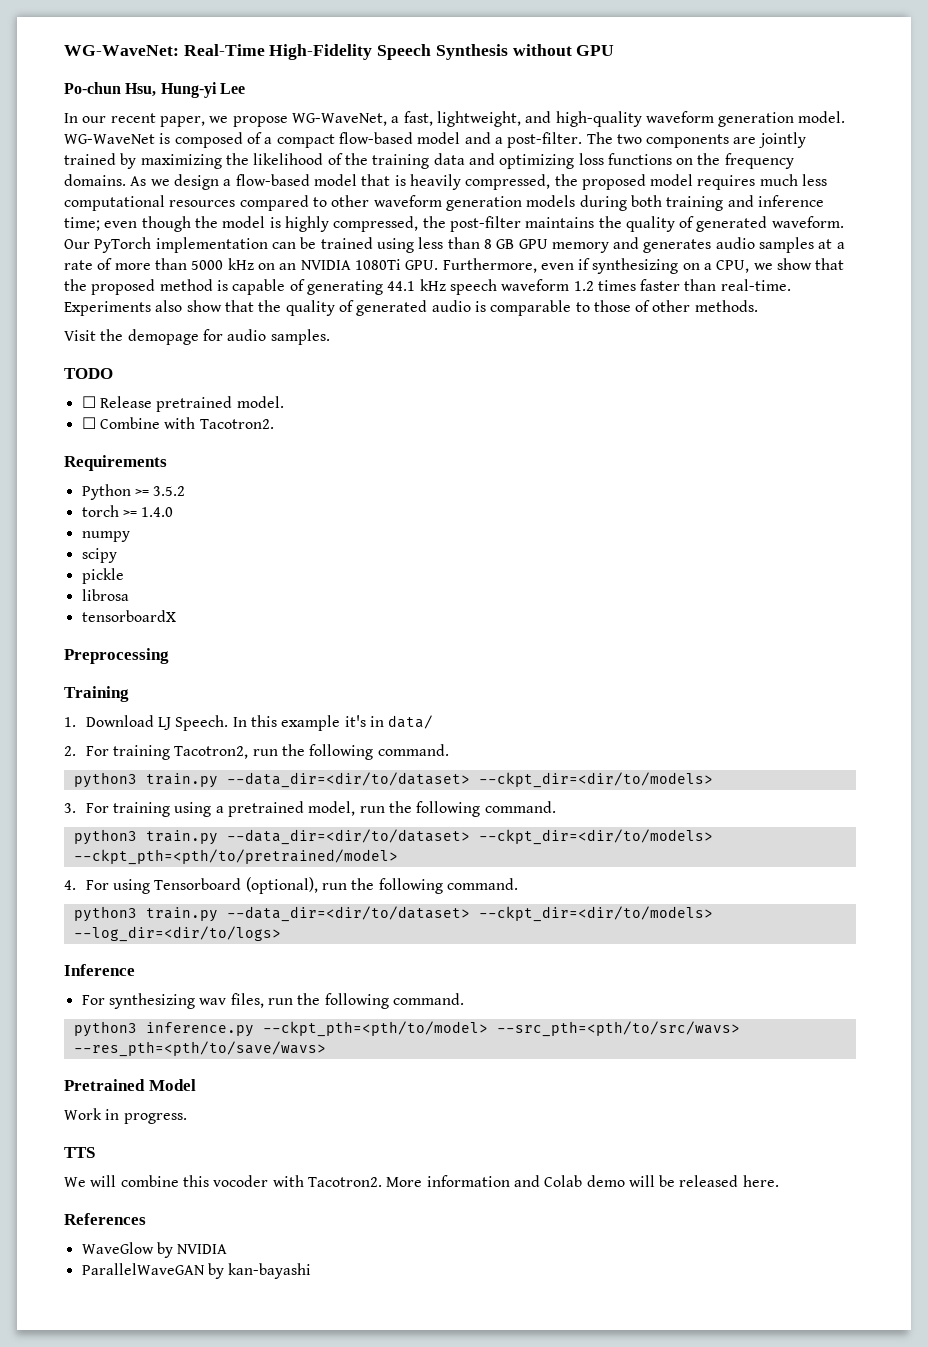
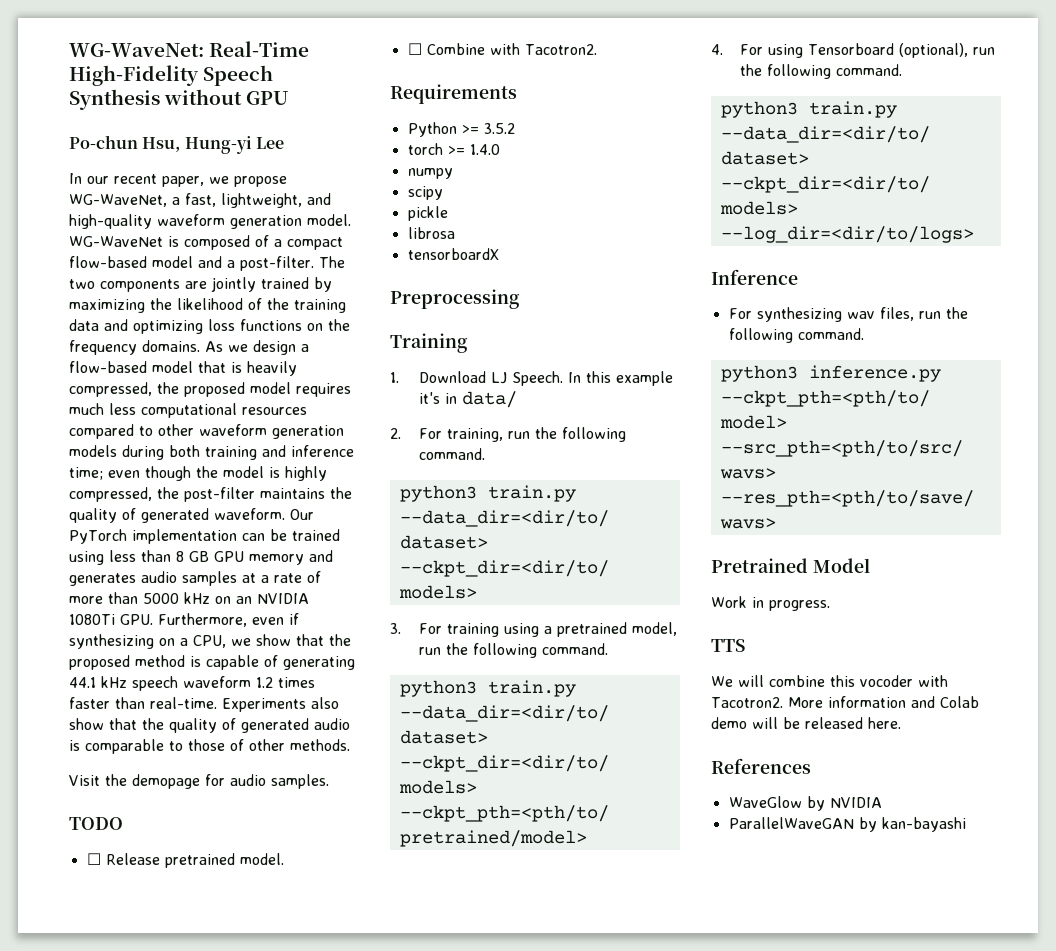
[112,745,249,760] training Tacotron2, -> [446,428,503,442] training,

